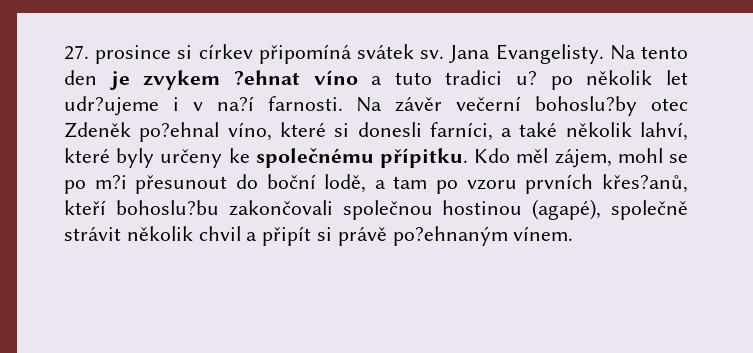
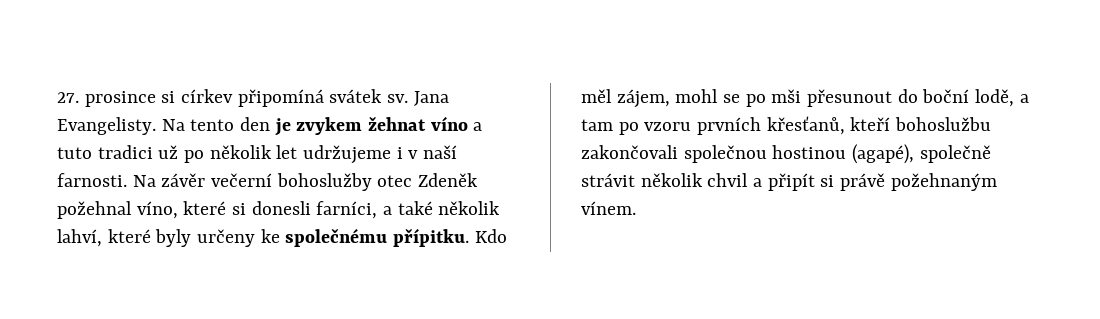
[233,70,300,86] ?ehnat -> [368,116,427,131] žehnat
[516,71,538,85] u? -> [158,145,179,159] už
[64,96,159,116] udr?ujeme -> [303,145,392,164] udržujeme
[216,96,254,111] na?í -> [423,145,458,159] naší
[535,96,638,116] bohoslu?by -> [276,173,372,191] bohoslužby
[139,122,220,142] po?ehnal -> [57,201,132,219] požehnal
[94,175,127,189] m?i -> [771,89,802,103] mši
[601,174,688,193] [64,200,219,215] křes?anů, kteří bohoslu?bu -> [766,116,992,135] křesťanů, kteří bohoslužbu
[392,226,508,246] po?ehnaným -> [890,173,997,191] požehnaným

